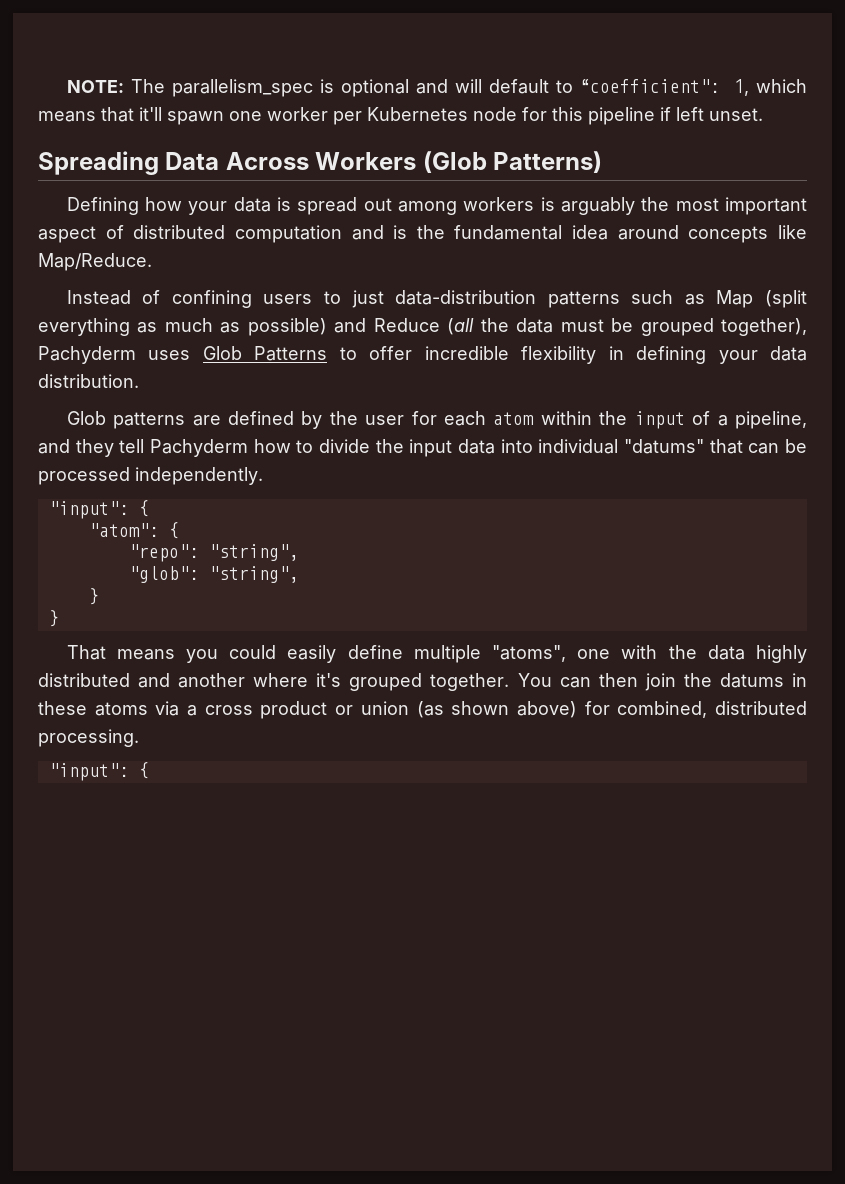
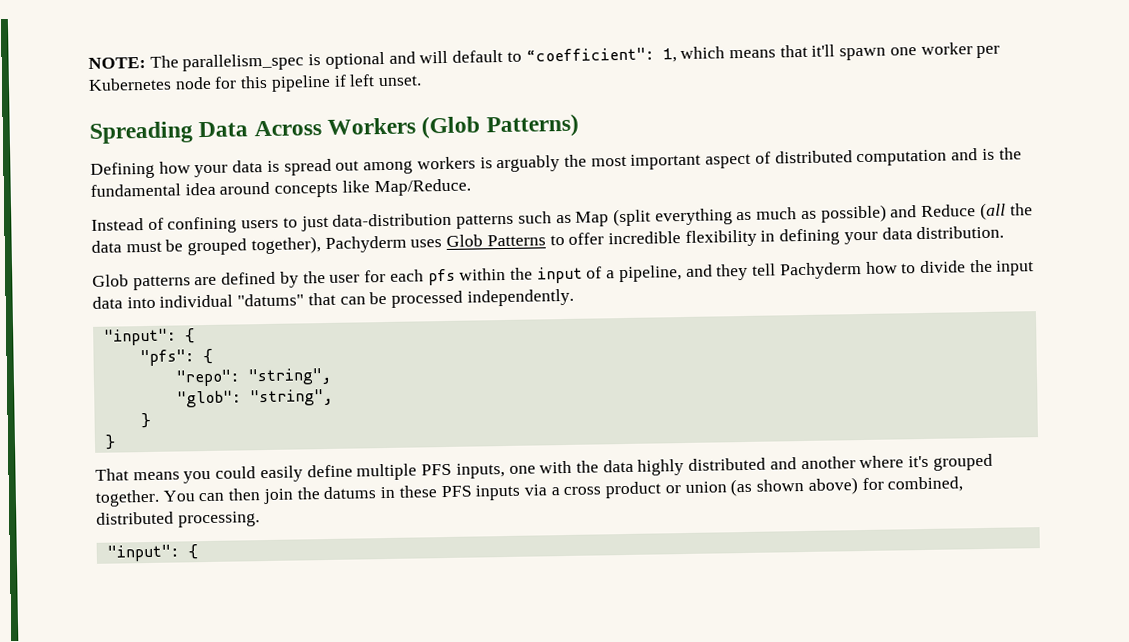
[493,412,535,425] atom -> [427,268,456,286] pfs
[88,523,159,537] "atom": -> [139,349,195,367] "pfs":
[492,645,567,662] "atoms", -> [421,463,505,479] PFS inputs,
[94,702,148,716] atoms -> [440,484,521,501] PFS inputs

